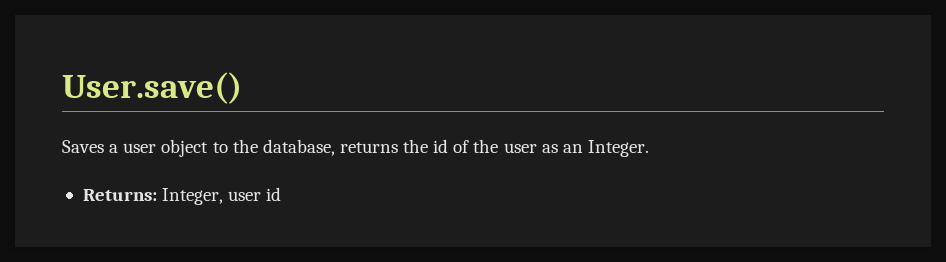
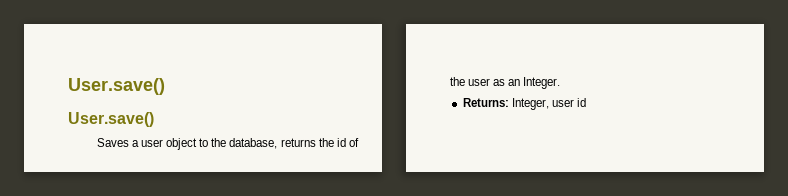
[62,72,242,104] User.save() -> [68,78,165,95] [68,112,154,127] User.save() // User.save()

